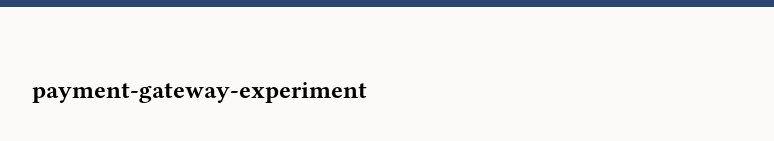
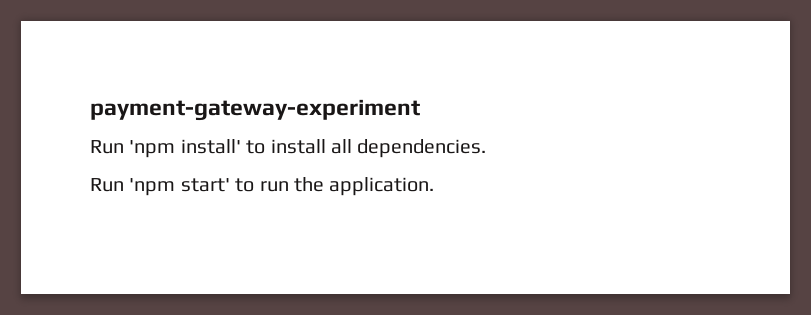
(367, 92) none -> [90,139,487,158] [90,177,435,196] // Run 'npm install' to install all dependencies. // Run 'npm start' to run the application.

